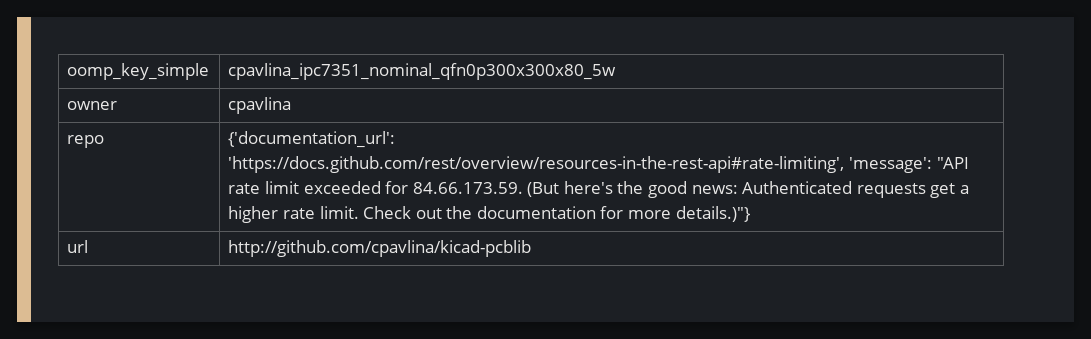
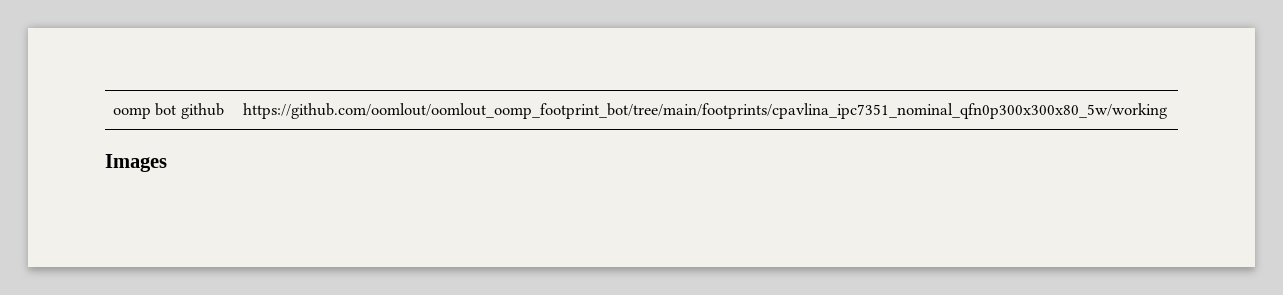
[67,63,210,80] [228,63,617,80] [67,101,118,110] [228,97,292,114] [67,135,105,148] [228,131,396,148] [228,156,970,173] [228,181,969,198] [228,206,750,223] [67,240,89,253] [228,240,532,257] oomp_key_simple | cpavlina_ipc7351_nominal_qfn0p300x300x80_5w // owner | cpavlina // repo | {'documentation_url': 'https://docs.github.com/rest/overview/resources-in-the-rest-api#rate-limiting', 'message': "API rate limit exceeded for 84.66.173.59. (But here's the good news: Authenticated requests get a higher rate limit. Check out the documentation for more details.)"} // url | http://github.com/cpavlina/kicad-pcblib -> [112,103,224,119] [242,103,1167,119] [105,154,167,172] oomp bot github | https://github.com/oomlout/oomlout_oomp_footprint_bot/tree/main/footprints/cpavlina_ipc7351_nominal_qfn0p300x300x80_5w/working // Images

